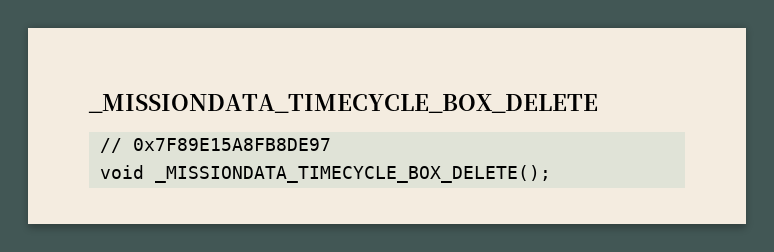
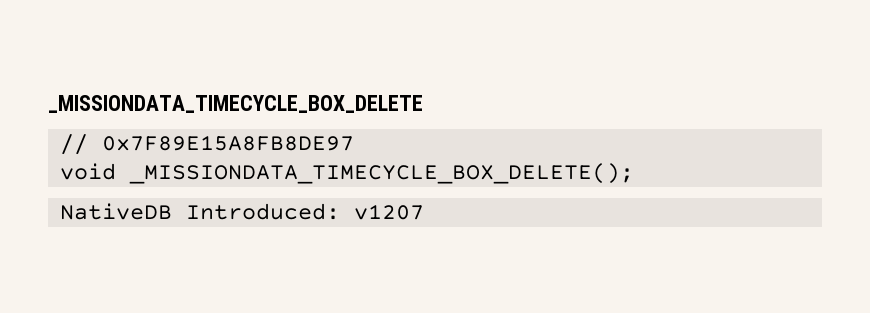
(552, 174) none -> [59,203,424,220] // NativeDB Introduced: v1207

